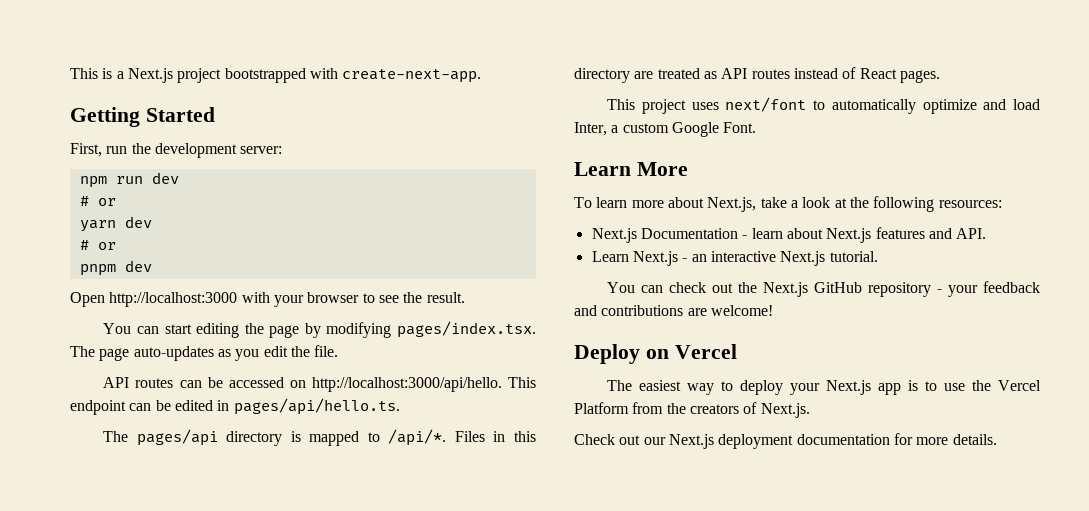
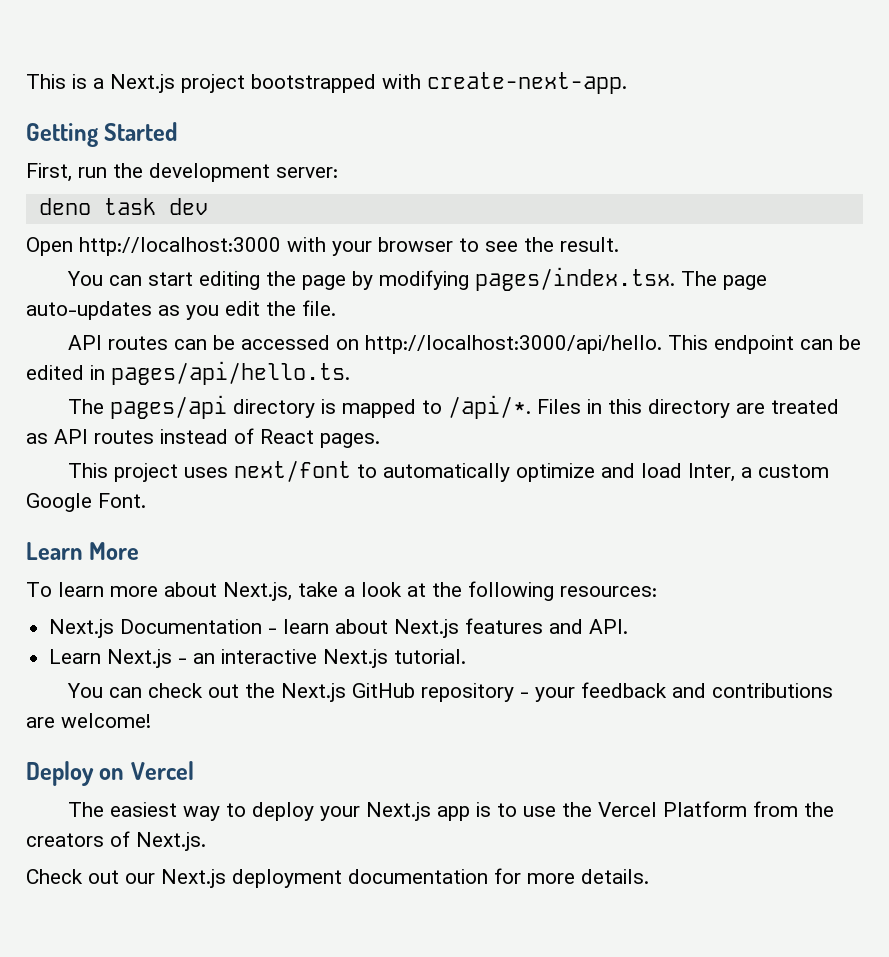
[79,172,179,188] [79,196,116,206] [79,216,152,232] [79,240,116,250] [79,264,116,276] npm run dev // # or // yarn dev // # or // pnpm -> [38,198,156,215] deno task

